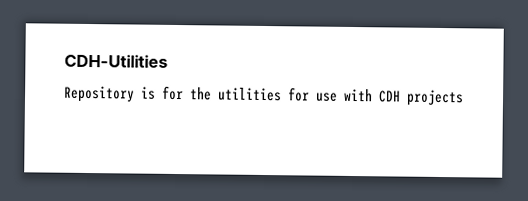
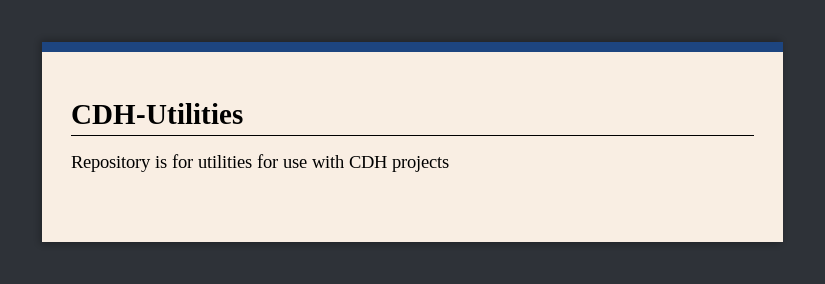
[189,87,212,101] the -> (193, 161) none

